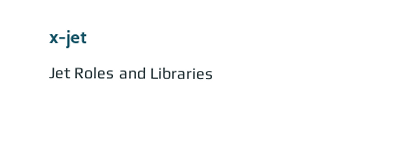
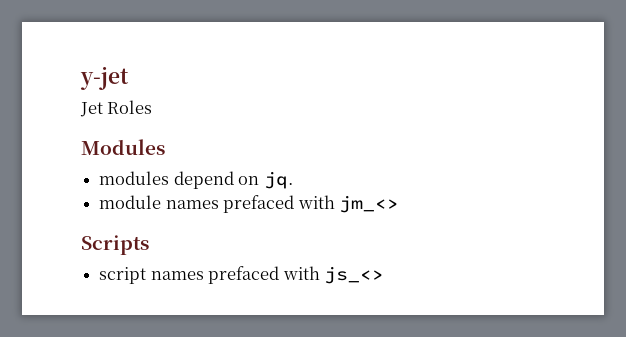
[49,30,87,49] x-jet -> [80,66,129,90] y-jet
[117,66,214,81] and Libraries -> [81,139,165,155] [99,171,293,189] [99,195,399,213] [81,235,149,255] [99,266,384,284] // Modules // modules depend on jq. // module names prefaced with jm_<> // Scripts // script names prefaced with js_<>

